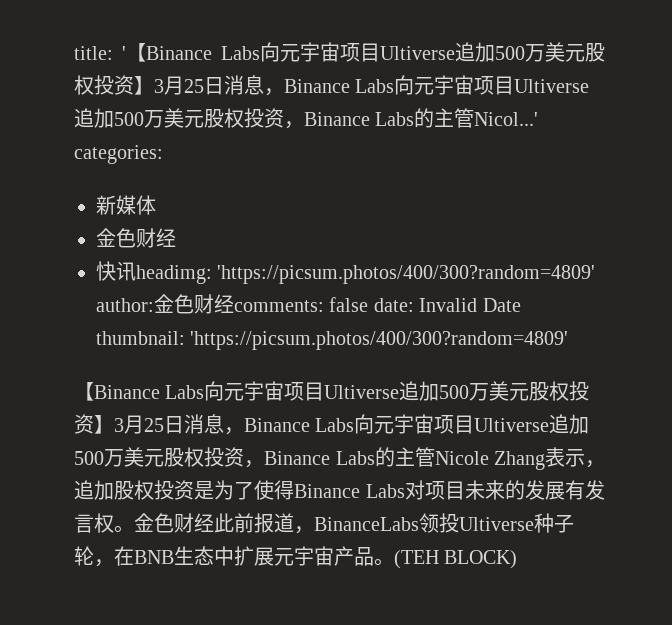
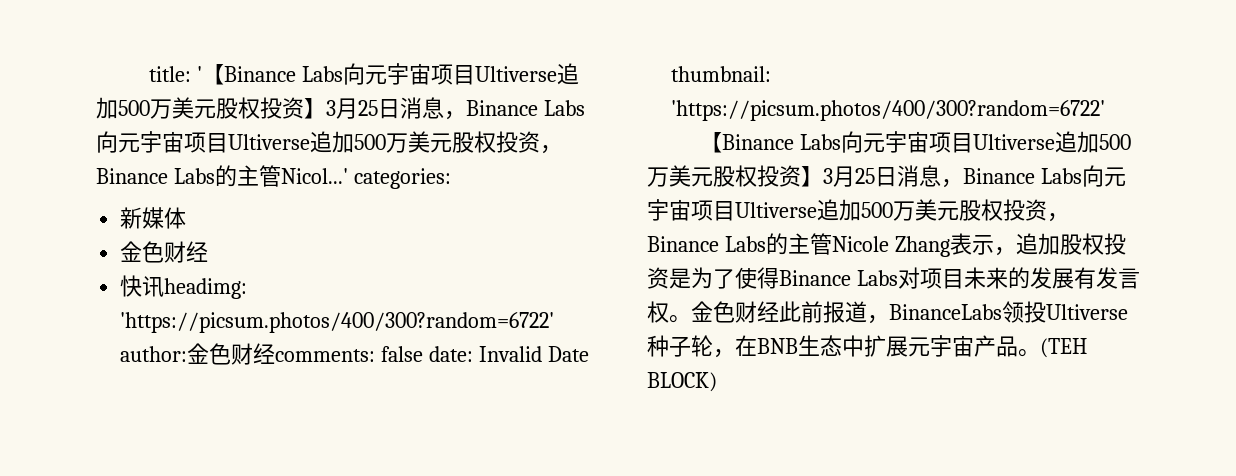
[217,265,596,284] 'https://picsum.photos/400/300?random=4809' -> [120,312,555,333] 'https://picsum.photos/400/300?random=6722'
[190,331,569,350] 'https://picsum.photos/400/300?random=4809' -> [671,100,1106,121] 'https://picsum.photos/400/300?random=6722'

